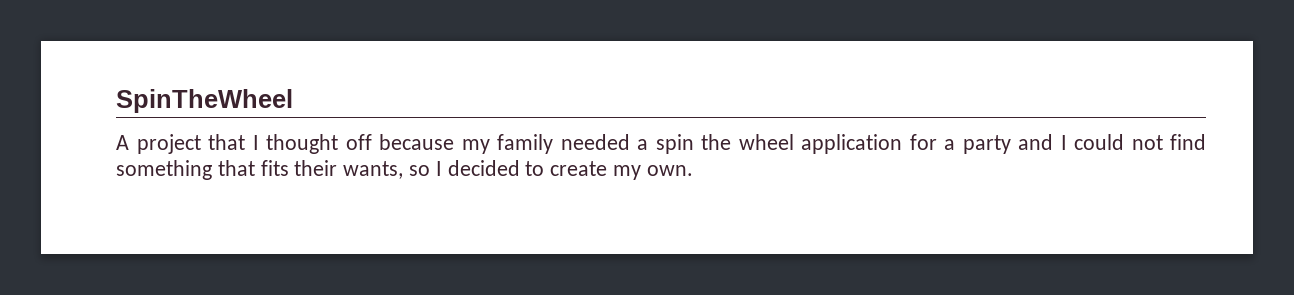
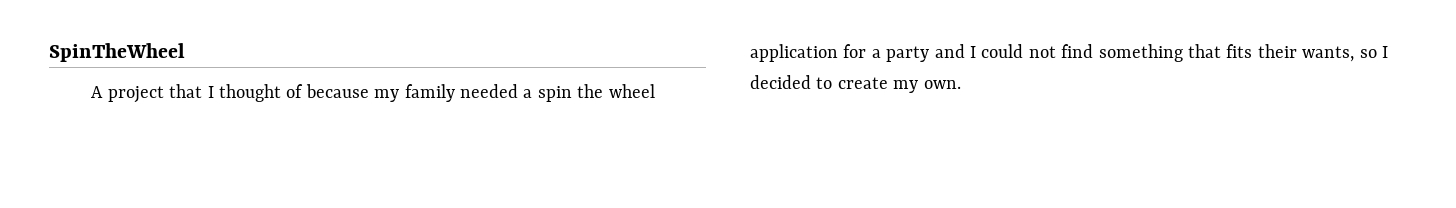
[345,134,372,150] off -> [286,84,304,98] of

